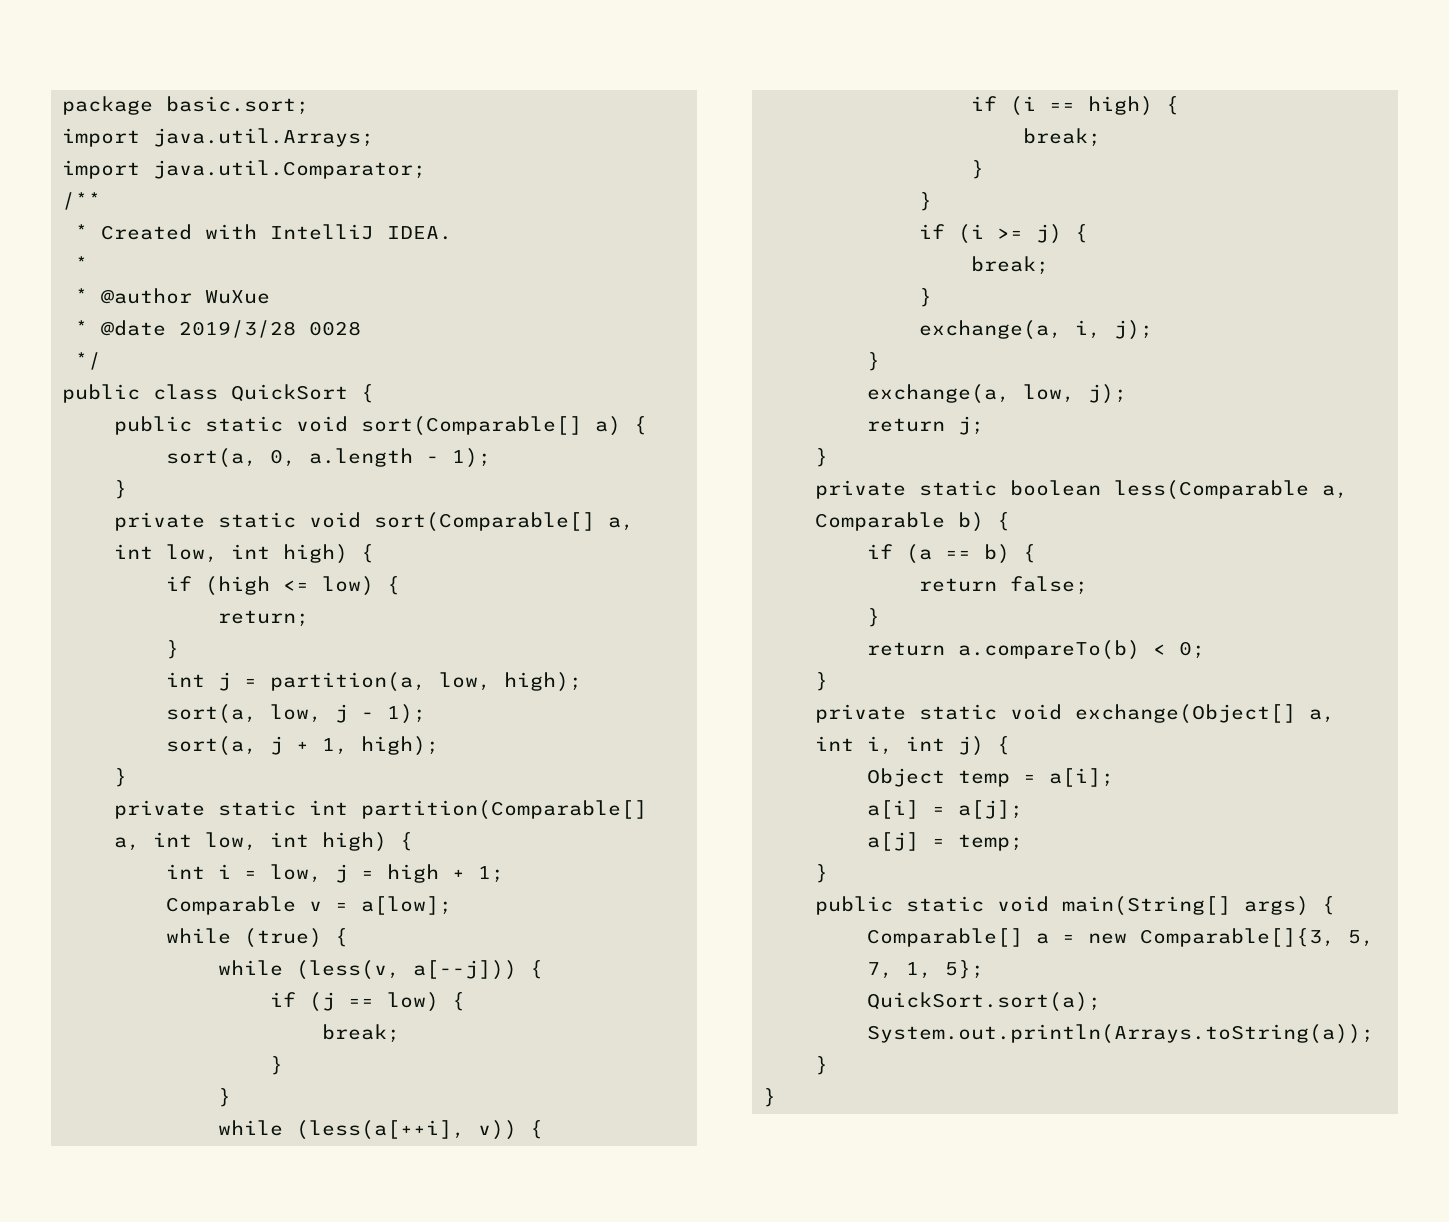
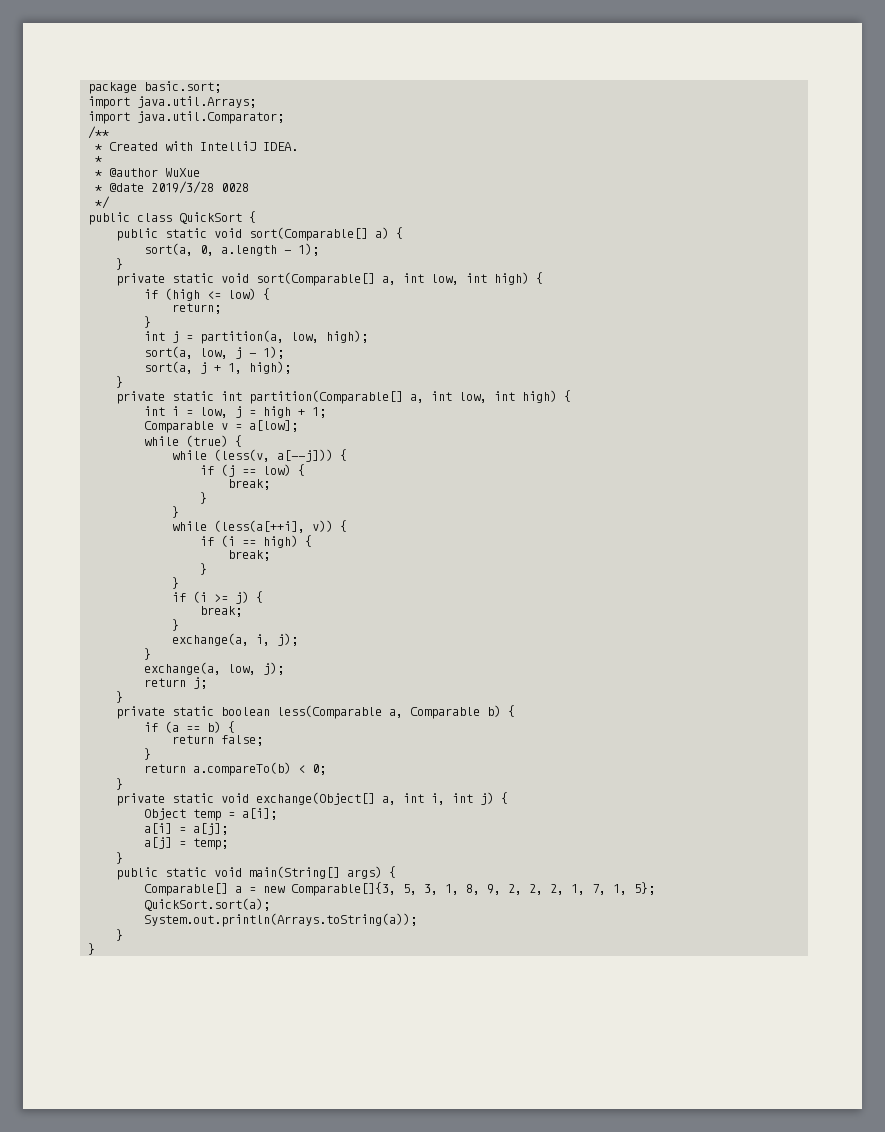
(1375, 938) none -> [424,884,586,895] 3, 1, 8, 9, 2, 2, 2, 1,

